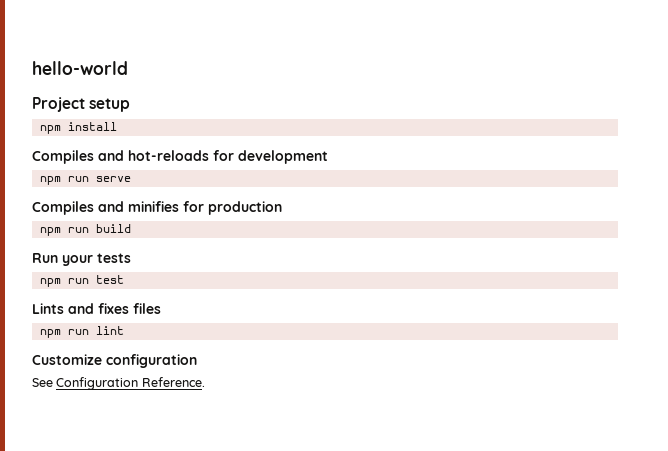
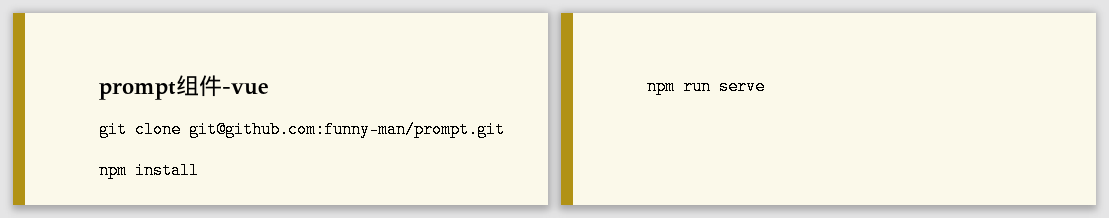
[32,61,128,75] [32,97,131,112] [39,122,117,134] [32,150,328,164] [39,176,131,185] [32,201,282,215] [39,224,131,236] [32,253,131,266] [39,275,124,287] [32,303,161,314] [39,326,124,338] [32,354,197,368] [32,377,205,390] hello-world // Project setup // npm install // Compiles and hot-reloads for development // npm run serve // Compiles and minifies for production // npm run build // Run your tests // npm run test // Lints and fixes files // npm run lint // Customize configuration // See Configuration Reference. -> [99,75,269,100] [99,121,505,138] [99,162,199,179] [647,78,765,95] prompt组件-vue // git clone git@github.com:funny-man/prompt.git // npm install // npm run serve

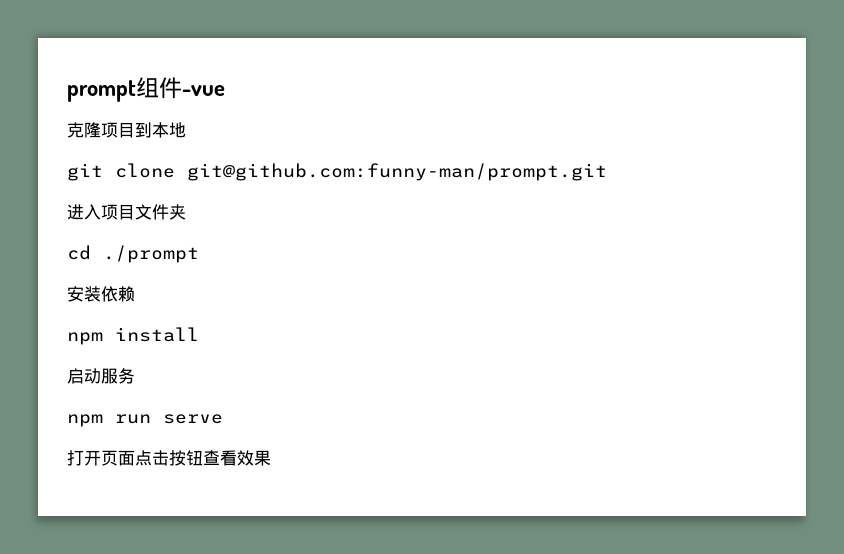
(269, 89) none -> [67,122,186,138] // 克隆项目到本地
(505, 129) none -> [67,204,186,220] [67,245,199,263] [67,286,135,302] // 进入项目文件夹 // cd ./prompt // 安装依赖
(199, 170) none -> [67,368,135,384] // 启动服务
(765, 86) none -> [67,450,271,466] // 打开页面点击按钮查看效果

